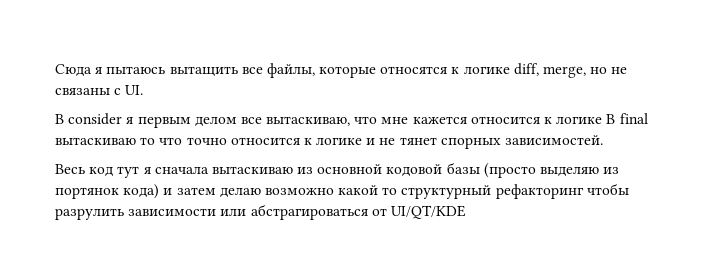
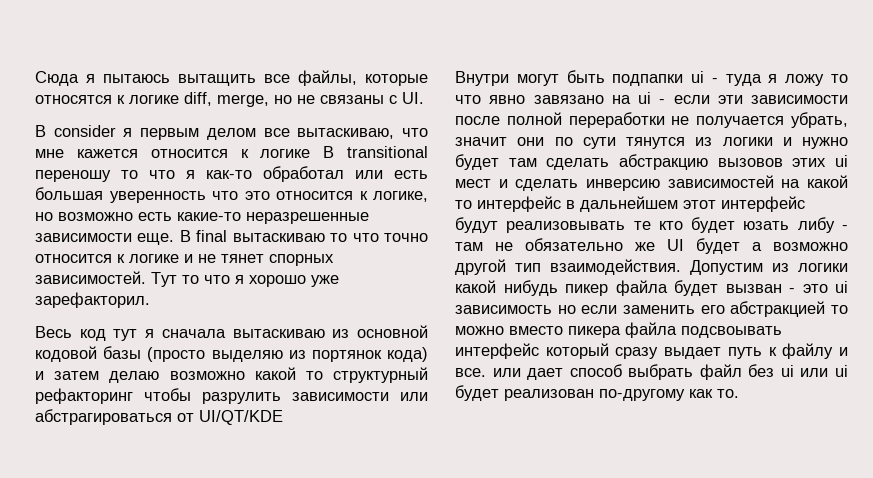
(616, 119) none -> [347,146,428,158] [35,166,428,182] [35,187,428,203] [35,212,369,224] [35,230,191,245] transitional переношу то что я как-то обработал или есть большая уверенность что это относится к логике, но возможно есть какие-то неразрешенные зависимости еще. В
(604, 140) none -> [151,272,339,287] [35,292,150,308] Тут то что я хорошо уже зарефакторил.
(466, 212) none -> [455,70,848,86] [455,92,848,104] [455,112,848,128] [455,137,848,149] [455,154,848,170] [455,175,848,191] [455,196,805,212] [455,217,848,233] [455,238,848,254] [455,259,848,275] [455,280,848,296] [455,301,848,317] [455,322,782,338] [455,343,848,359] [455,364,848,380] [455,385,739,401] // Внутри могут быть подпапки ui - туда я ложу то что явно завязано на ui - если эти зависимости после полной переработки не получается убрать, значит они по сути тянутся из логики и нужно будет там сделать абстракцию вызовов этих ui мест и сделать инверсию зависимостей на какой то интерфейс в дальнейшем этот интерфейс будут реализовывать те кто будет юзать либу - там не обязательно же UI будет а возможно другой тип взаимодействия. Допустим из логики какой нибудь пикер файла будет вызван - это ui зависимость но если заменить его абстракцией то можно вместо пикера файла подсвоывать интерфейс который сразу выдает путь к файлу и все. или дает способ выбрать файл без ui или ui будет реализован по-другому как то.

